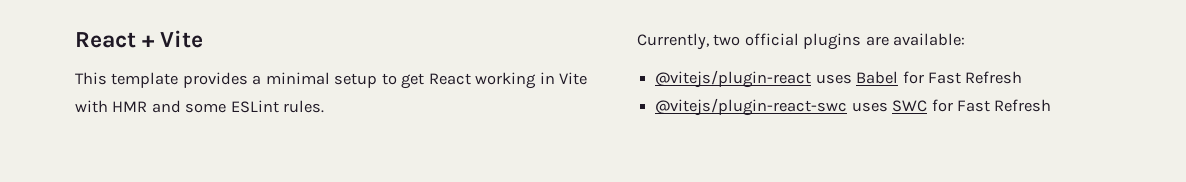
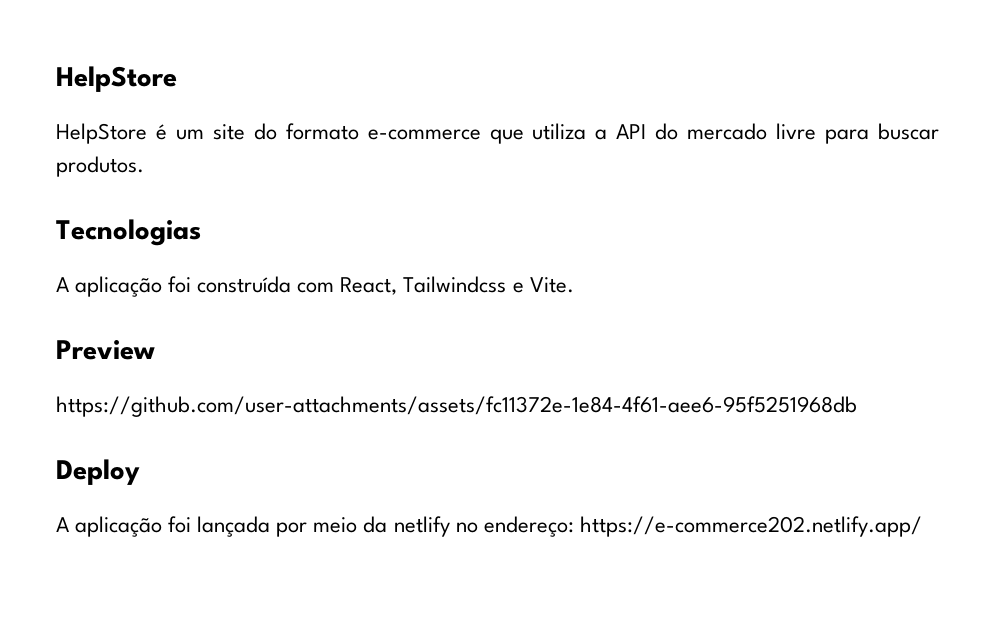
[75,30,204,48] [75,72,588,89] [75,100,325,113] [637,33,966,50] [655,70,1023,88] [655,98,1052,116] React + Vite // This template provides a minimal setup to get React working in Vite with HMR and some ESLint rules. // Currently, two official plugins are available: // @vitejs/plugin-react uses Babel for Fast Refresh // @vitejs/plugin-react-swc uses SWC for Fast Refresh -> [56,66,177,92] [56,123,939,144] [56,156,144,177] [56,219,201,246] [56,276,574,297] [56,340,155,360] [56,396,857,417] [56,459,140,485] [56,516,922,537] HelpStore // HelpStore é um site do formato e-commerce que utiliza a API do mercado livre para buscar produtos. // Tecnologias // A aplicação foi construída com React, Tailwindcss e Vite. // Preview // https://github.com/user-attachments/assets/fc11372e-1e84-4f61-aee6-95f5251968db // Deploy // A aplicação foi lançada por meio da netlify no endereço: https://e-commerce202.netlify.app/

